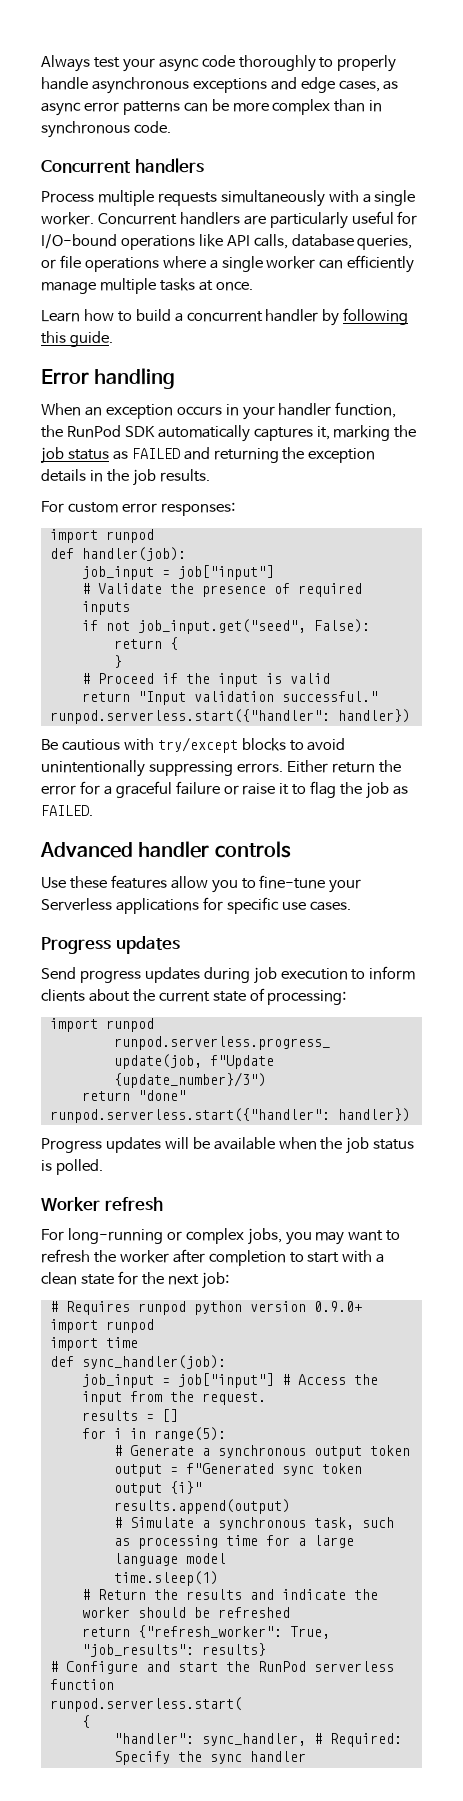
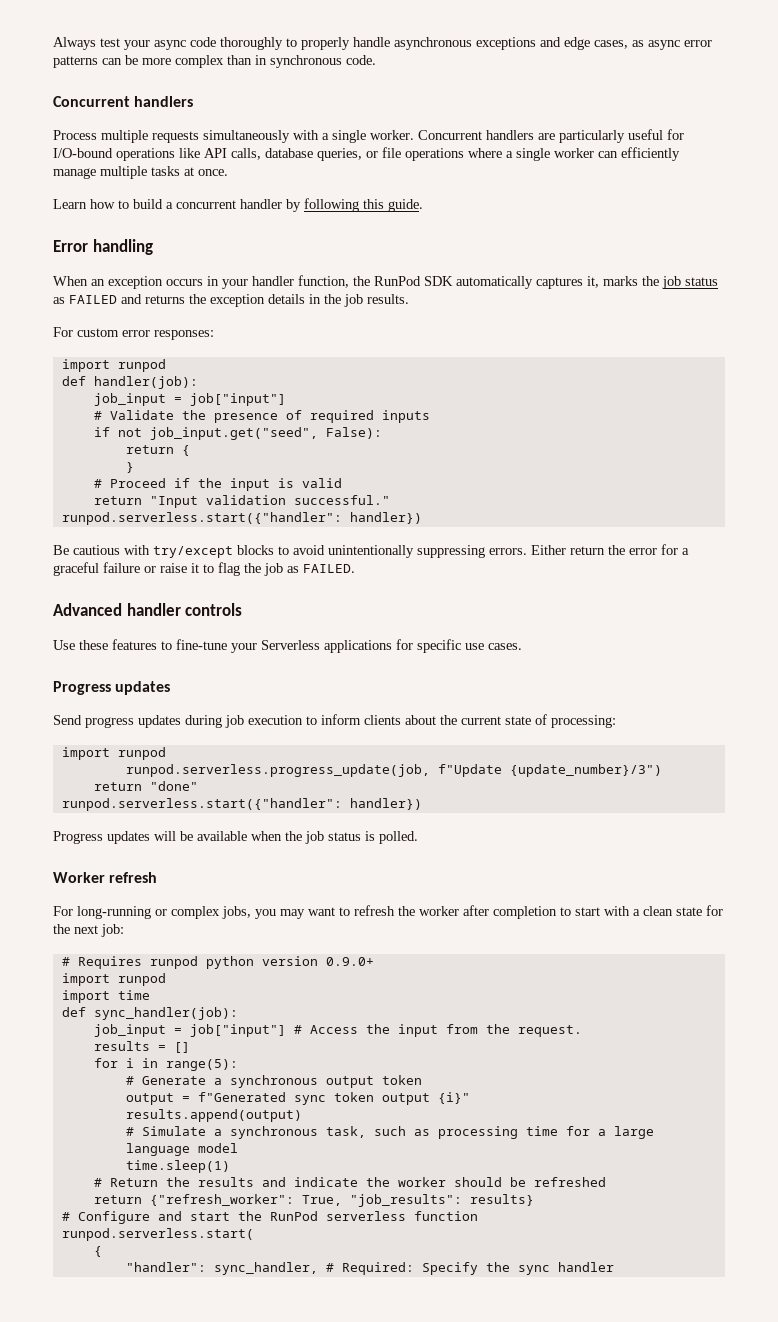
[333,425,391,441] marking -> [603,276,638,286] marks
[213,448,279,463] returning -> [145,295,185,304] returns
[170,876,238,893] allow you -> (157, 644) none

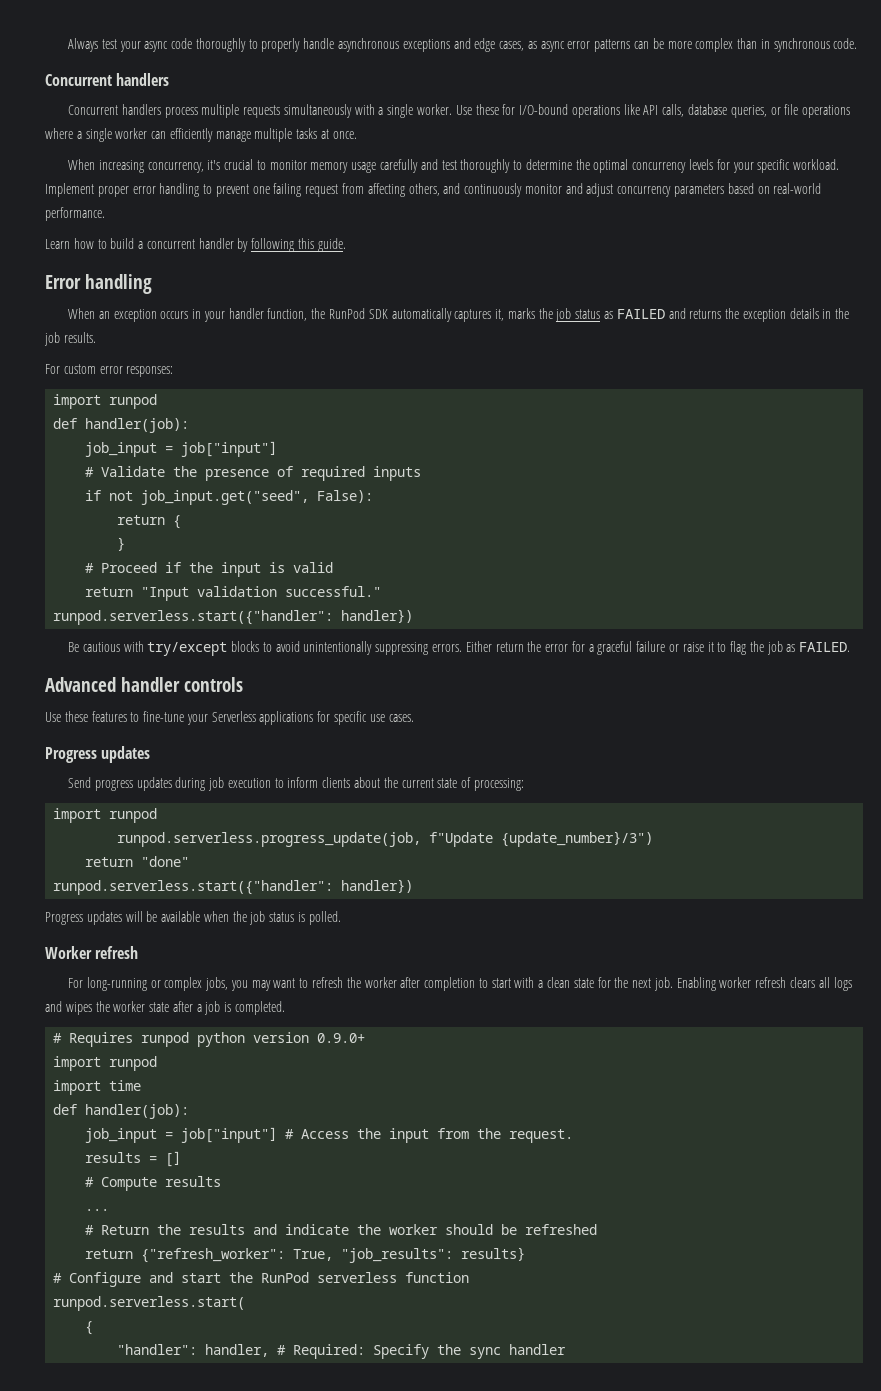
[53,130,97,140] Process -> [67,104,198,118] Concurrent handlers process
[418,129,663,143] Concurrent handlers are particularly useful -> [455,104,499,115] Use these
(228, 172) none -> [67,159,840,173] [45,183,822,197] [45,207,105,221] // When increasing concurrency, it's crucial to monitor memory usage carefully and test thoroughly to determine the optimal concurrency levels for your specific workload. Implement proper error handling to prevent one failing request from affecting others, and continuously monitor and adjust concurrency parameters based on real-world performance.
[101,924,124,937] job: -> [653,977,852,991] [45,1001,286,1015] job. Enabling worker refresh clears all logs and wipes the worker state after a job is completed.
[93,1007,238,1020] sync_handler(job): -> [85,1104,190,1119] handler(job):
[93,1058,238,1071] [125,1075,422,1088] [125,1092,470,1105] [125,1109,302,1122] [125,1126,654,1139] [125,1143,238,1156] [125,1160,230,1173] for i in range(5): // # Generate a synchronous output token // output = f"Generated sync token output {i}" // results.append(output) // # Simulate a synchronous task, such as processing time for a large language model // time.sleep(1) -> [85,1176,222,1191] [85,1209,110,1211] # Compute results // ...
[213,1262,318,1275] sync_handler, -> [205,1344,270,1357] handler,

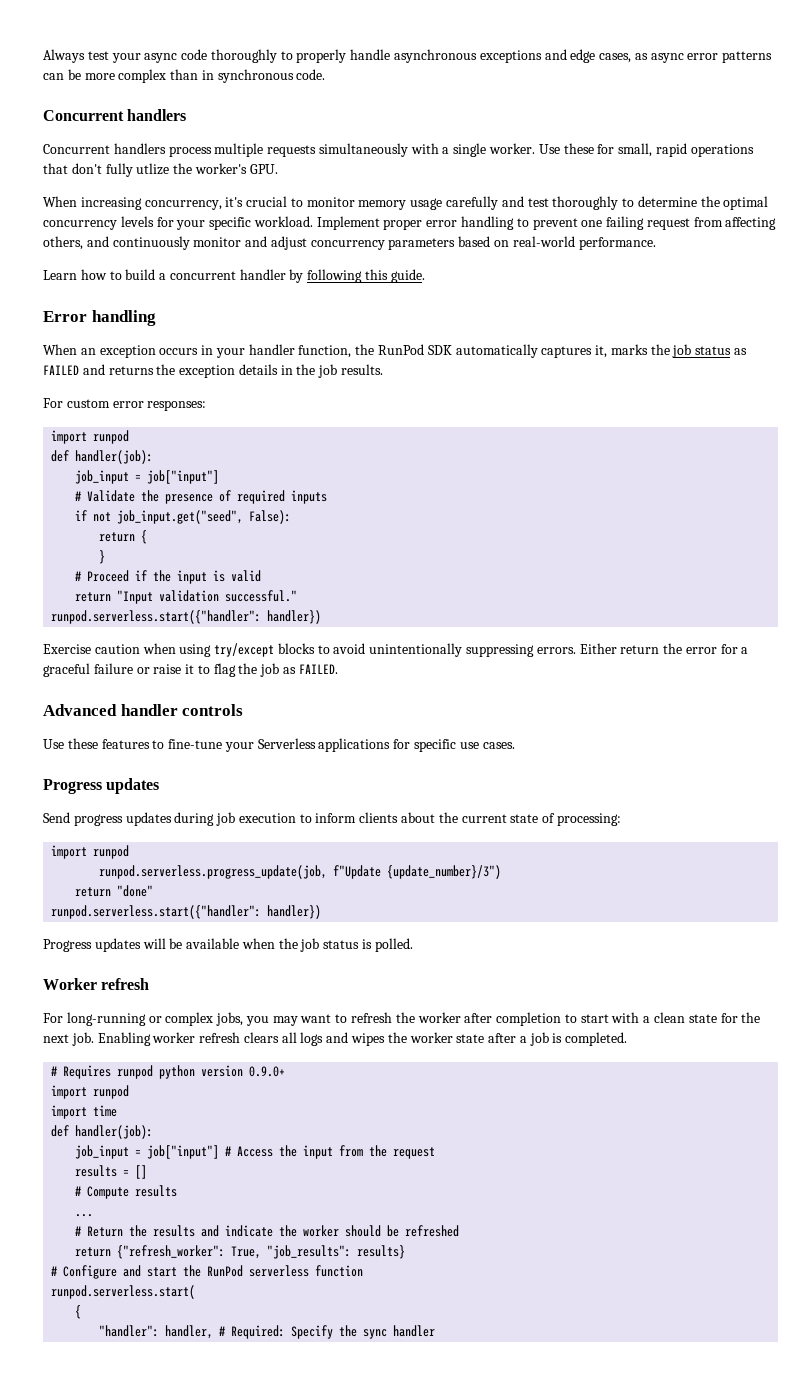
[519,104,851,118] [45,128,357,142] I/O-bound operations like API calls, database queries, or file operations where a single worker can efficiently manage multiple tasks at once. -> [618,143,754,157] [43,163,278,177] small, rapid operations that don't fully utlize the worker's GPU.
[67,641,144,652] Be cautious with -> [43,643,212,657] Exercise caution when using
[509,1129,574,1143] request. -> [393,1147,436,1159] request

